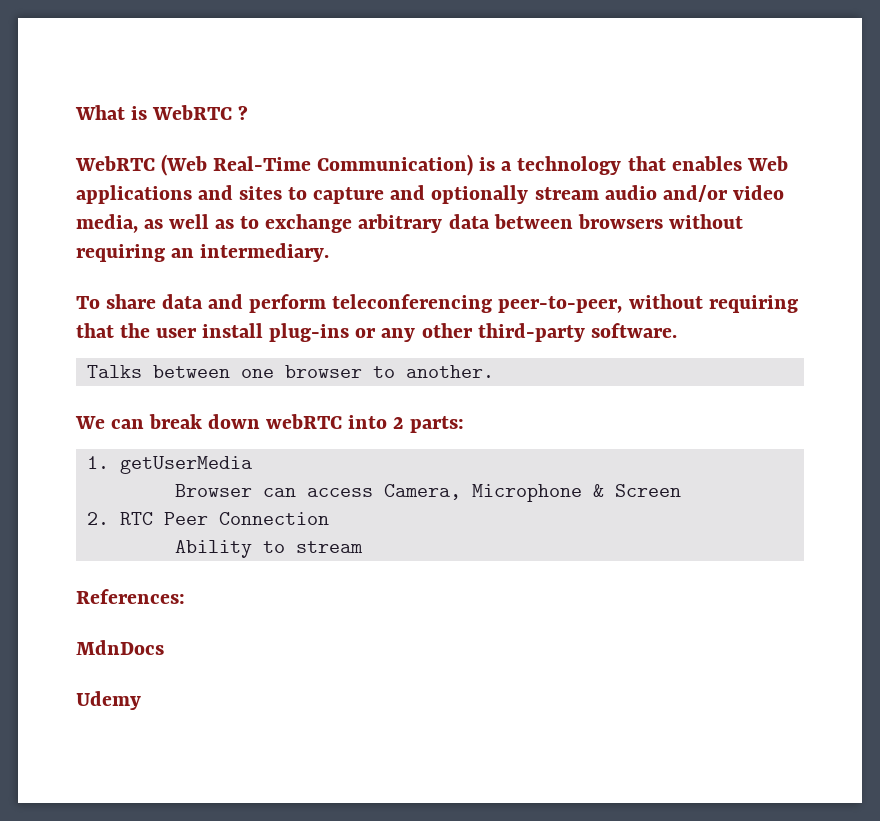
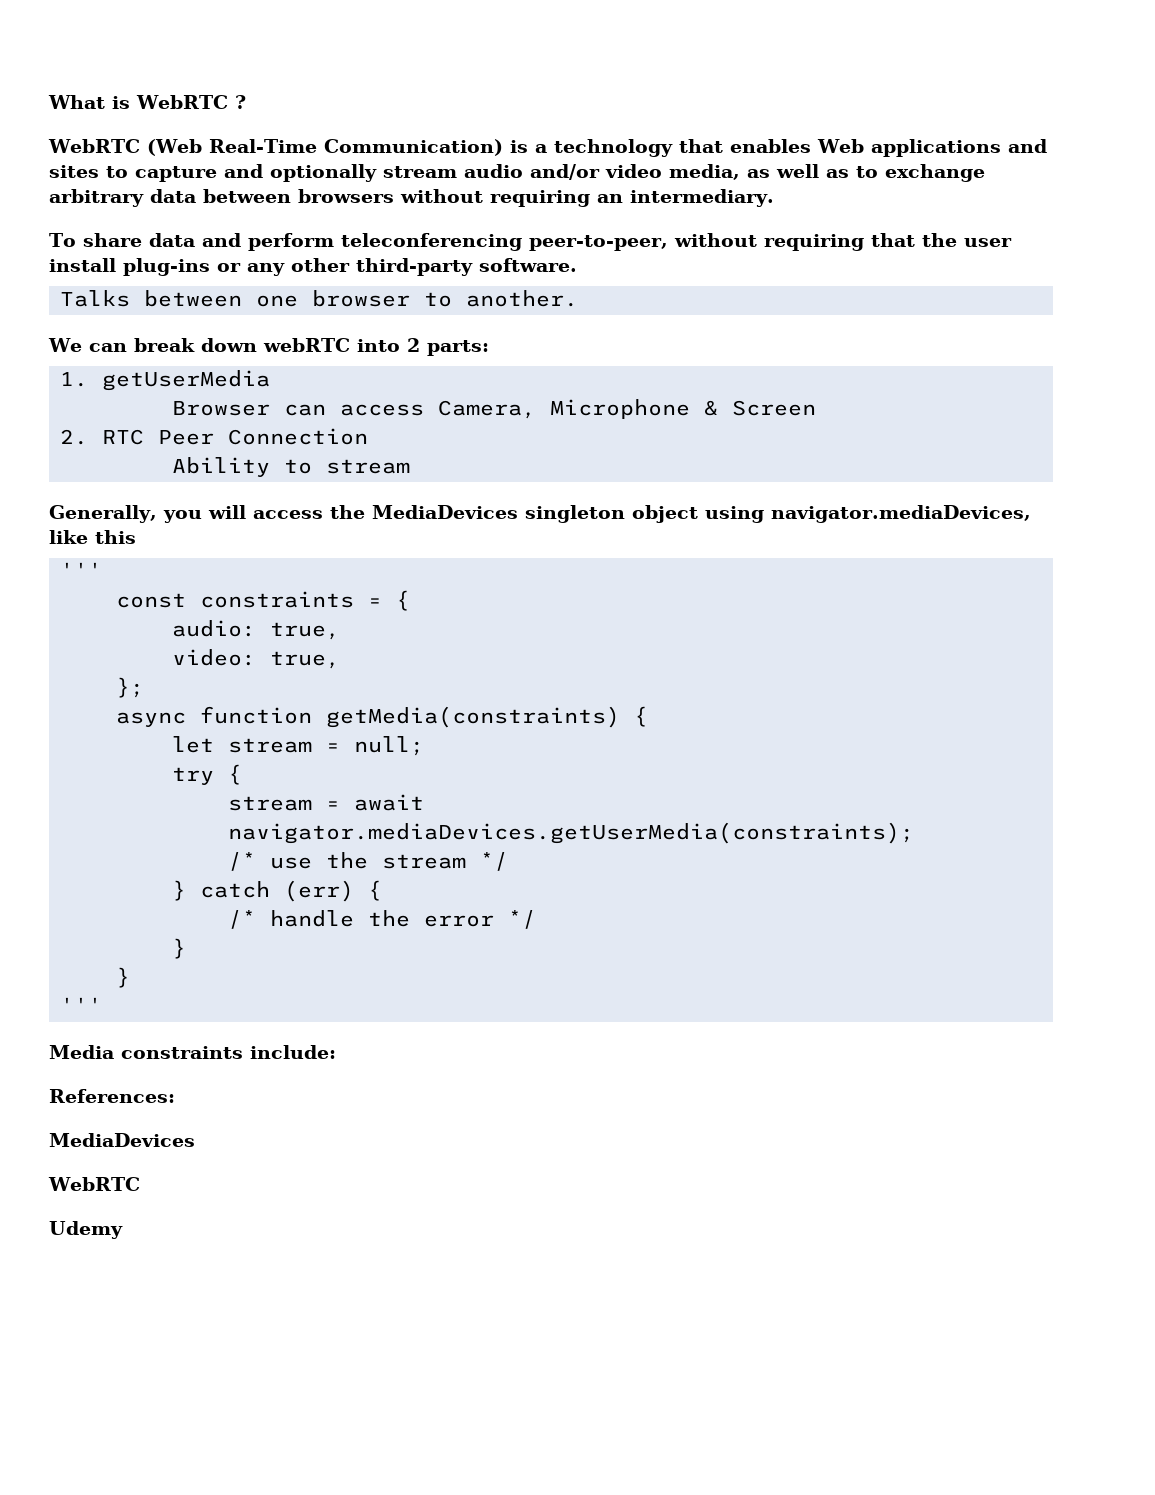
(364, 547) none -> [49,505,1031,523] [49,530,136,544] [60,562,103,578] [116,590,411,611] [172,620,341,640] [172,649,341,669] [116,677,145,698] [116,706,649,728] [172,736,425,756] [172,764,243,785] [228,794,425,811] [228,822,915,844] [228,852,509,871] [172,880,383,902] [228,910,537,929] [172,938,187,959] [116,967,131,988] [60,997,103,1013] [49,1045,336,1059] // Generally, you will access the MediaDevices singleton object using navigator.mediaDevices, like this // ''' // const constraints = { // audio: true, // video: true, // }; // async function getMedia(constraints) { // let stream = null; // try { // stream = await navigator.mediaDevices.getUserMedia(constraints); // /* use the stream */ // } catch (err) { // /* handle the error */ // } // } // ''' // Media constraints include:
[76,640,164,655] MdnDocs -> [49,1133,195,1147] [48,1177,140,1191] MediaDevices // WebRTC

